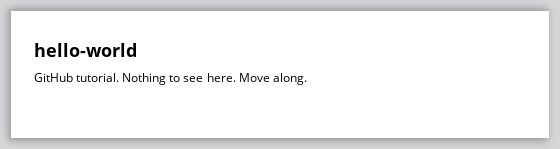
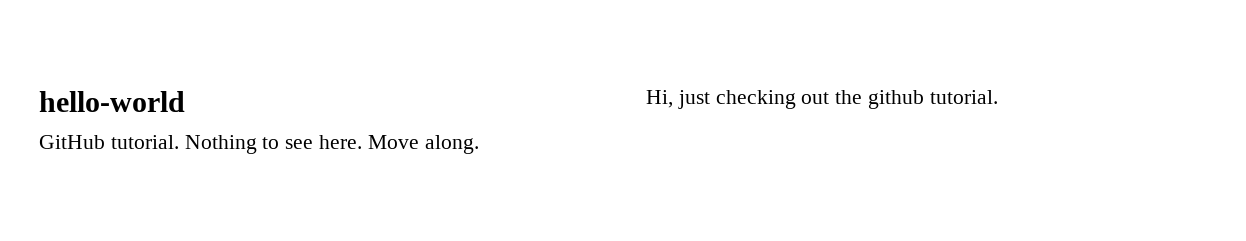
(307, 79) none -> [646,90,998,109] // Hi, just checking out the github tutorial.

